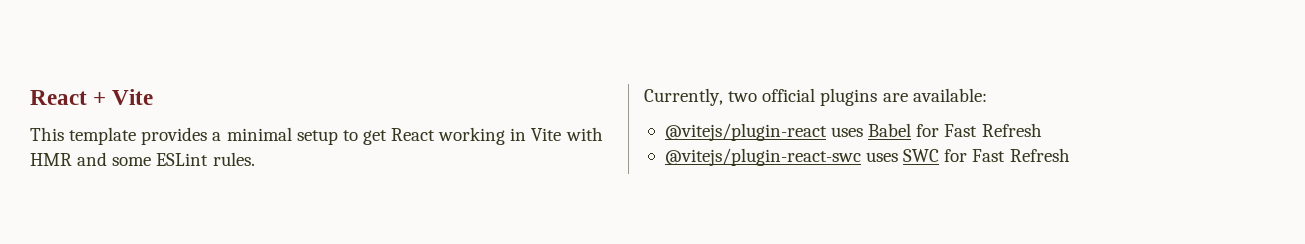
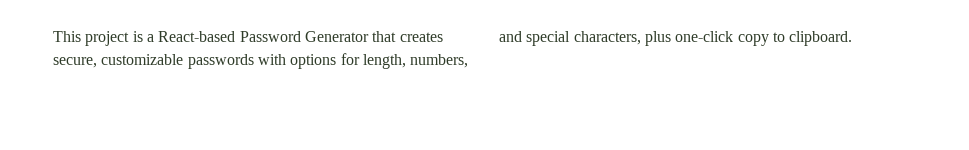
[30,89,154,105] [30,127,603,145] [30,152,255,166] [644,88,987,106] [664,123,1042,141] [664,148,1070,166] React + Vite // This template provides a minimal setup to get React working in Vite with HMR and some ESLint rules. // Currently, two official plugins are available: // @vitejs/plugin-react uses Babel for Fast Refresh // @vitejs/plugin-react-swc uses SWC for Fast Refresh -> [53,31,443,46] [53,53,469,69] [499,31,853,46] This project is a React-based Password Generator that creates secure, customizable passwords with options for length, numbers, and special characters, plus one-click copy to clipboard.

